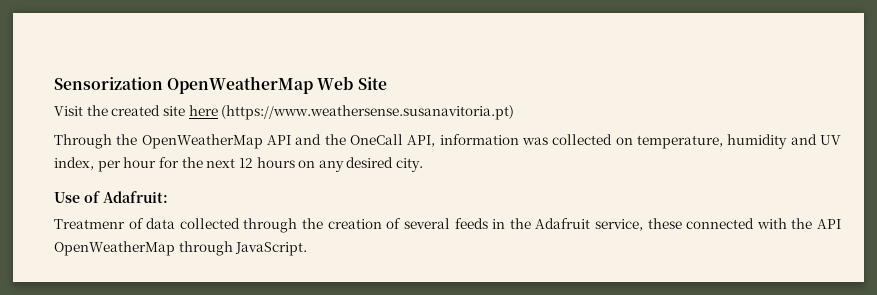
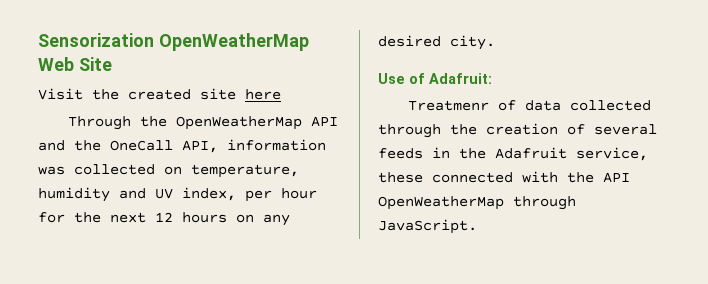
[221,105,515,120] (https://www.weathersense.susanavitoria.pt) -> (281, 94) none

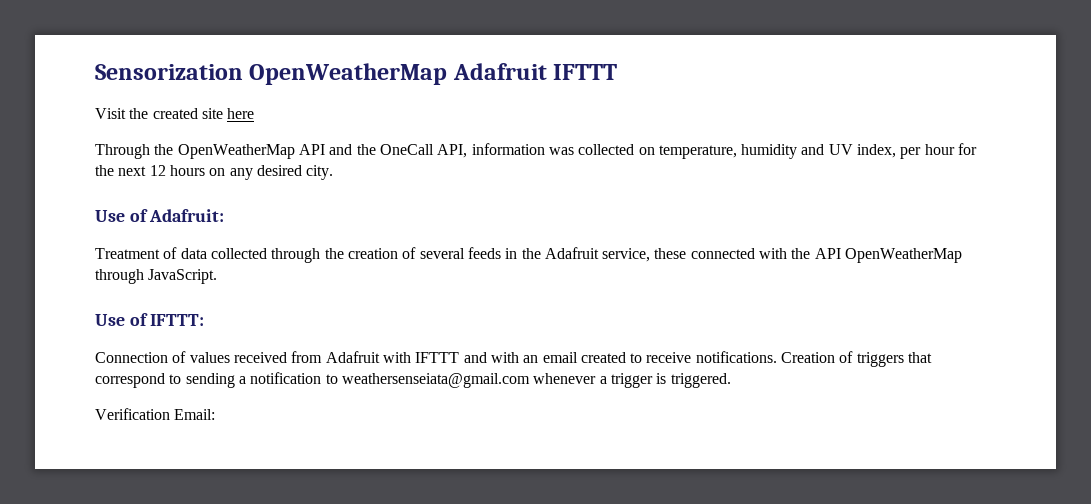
[38,57,112,71] Web Site -> [452,63,618,80] Adafruit IFTTT
[407,100,489,111] Treatmenr -> [95,248,160,259] Treatment
(477, 226) none -> [95,313,205,326] [95,351,933,367] [95,372,731,388] [95,408,216,420] // Use of IFTTT: // Connection of values received from Adafruit with IFTTT and with an email created to receive notifications. Creation of triggers that correspond to sending a notification to weathersenseiata@gmail.com whenever a trigger is triggered. // Verification Email:

